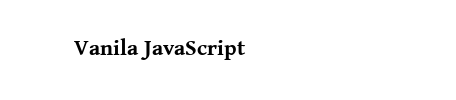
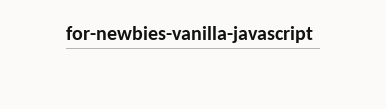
[74,38,246,60] Vanila JavaScript -> [66,26,313,43] for-newbies-vanilla-javascript

